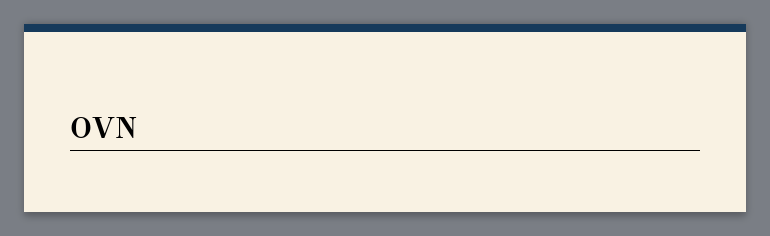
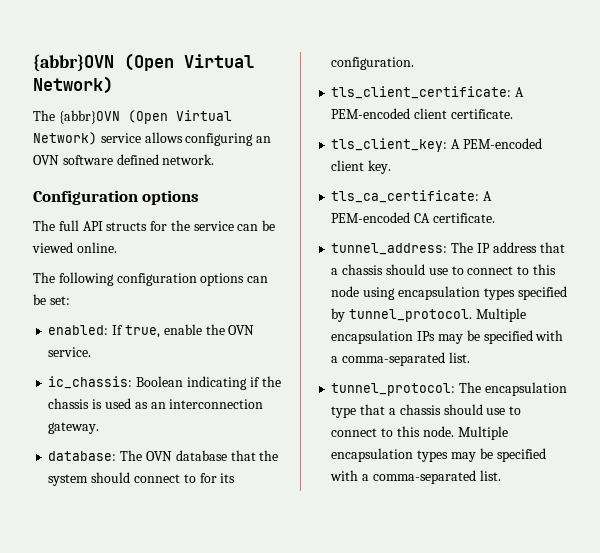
[70,117,137,138] OVN -> [33,53,254,72] [33,76,113,94] [33,110,232,124] [33,132,272,146] [33,154,215,165] [33,190,200,205] [33,220,276,231] [32,242,117,253] [33,272,269,286] [33,294,70,305] [48,324,255,338] [48,347,92,357] [48,376,281,390] [48,398,264,409] [48,422,100,434] [48,450,279,461] [48,472,236,486] [331,57,415,70] [331,86,525,99] [331,108,513,119] [331,138,542,152] [331,160,392,174] [331,190,493,203] [331,212,495,223] [331,242,565,255] [331,264,556,275] [331,286,567,300] [331,308,526,322] [331,330,564,344] [331,352,470,366] [331,382,567,396] [331,404,522,418] [331,426,508,440] [331,448,546,462] [330,470,501,484] {abbr}OVN (Open Virtual Network) // The {abbr}OVN (Open Virtual Network) service allows configuring an OVN software defined network. // Configuration options // The full API structs for the service can be viewed online. // The following configuration options can be set: // enabled: If true, enable the OVN service. // ic_chassis: Boolean indicating if the chassis is used as an interconnection gateway. // database: The OVN database that the system should connect to for its configuration. // tls_client_certificate: A PEM-encoded client certificate. // tls_client_key: A PEM-encoded client key. // tls_ca_certificate: A PEM-encoded CA certificate. // tunnel_address: The IP address that a chassis should use to connect to this node using encapsulation types specified by tunnel_protocol. Multiple encapsulation IPs may be specified with a comma-separated list. // tunnel_protocol: The encapsulation type that a chassis should use to connect to this node. Multiple encapsulation types may be specified with a comma-separated list.

